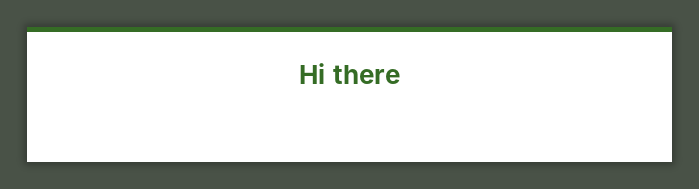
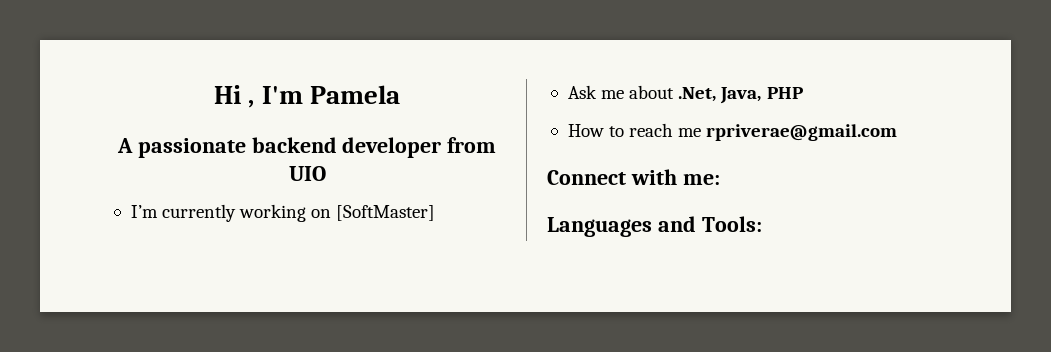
[332,65,400,84] there -> [248,85,400,108] [116,137,497,158] [288,166,326,181] [130,204,436,222] [567,85,803,104] [567,123,898,141] [547,169,720,185] [547,216,762,237] , I'm Pamela // A passionate backend developer from UIO // I’m currently working on [SoftMaster] // Ask me about .Net, Java, PHP // How to reach me rpriverae@gmail.com // Connect with me: // Languages and Tools:

